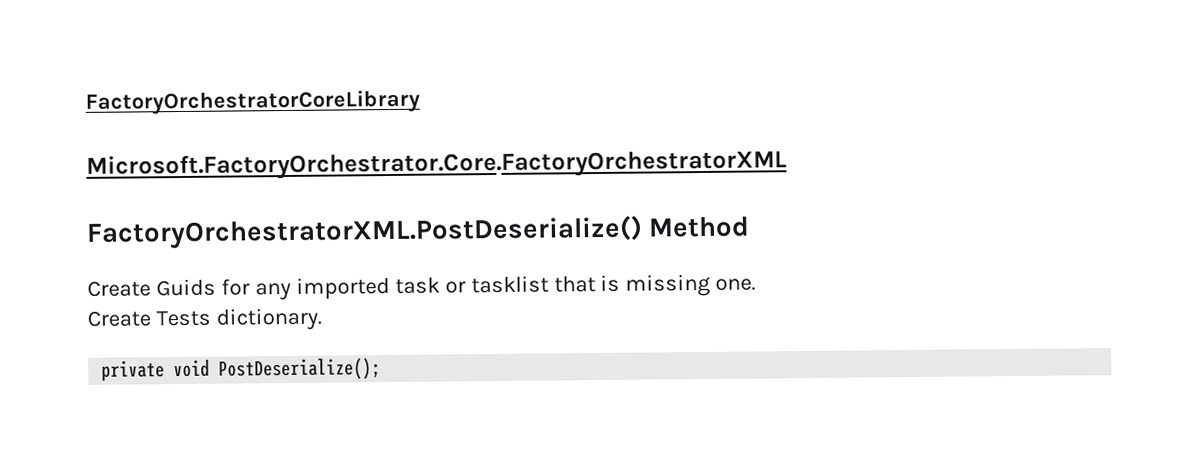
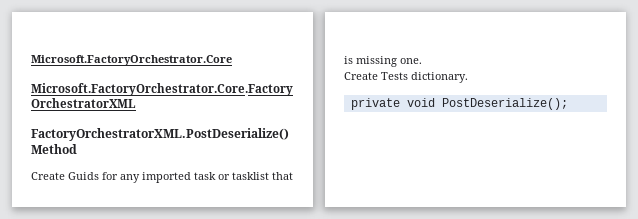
[85,89,420,115] FactoryOrchestratorCoreLibrary -> [31,55,232,66] Microsoft.FactoryOrchestrator.Core

